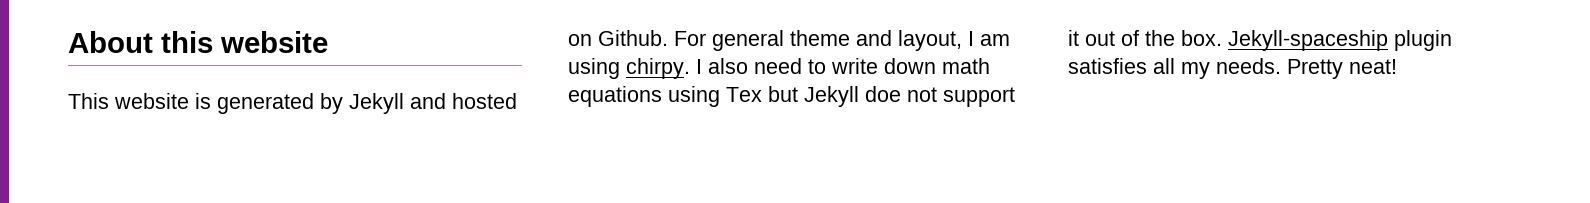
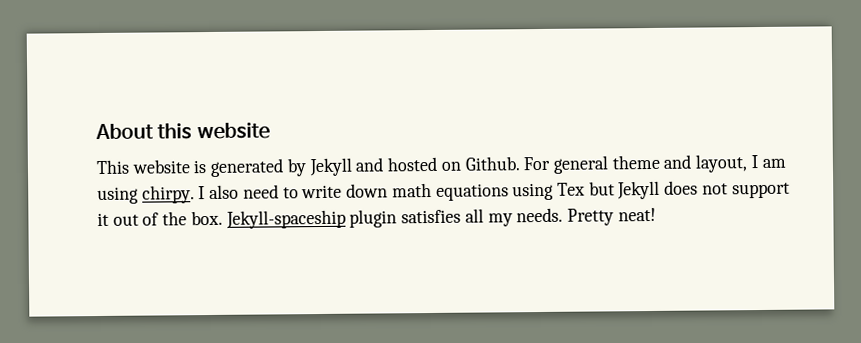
[865,86,901,102] doe -> [664,180,699,195] does

